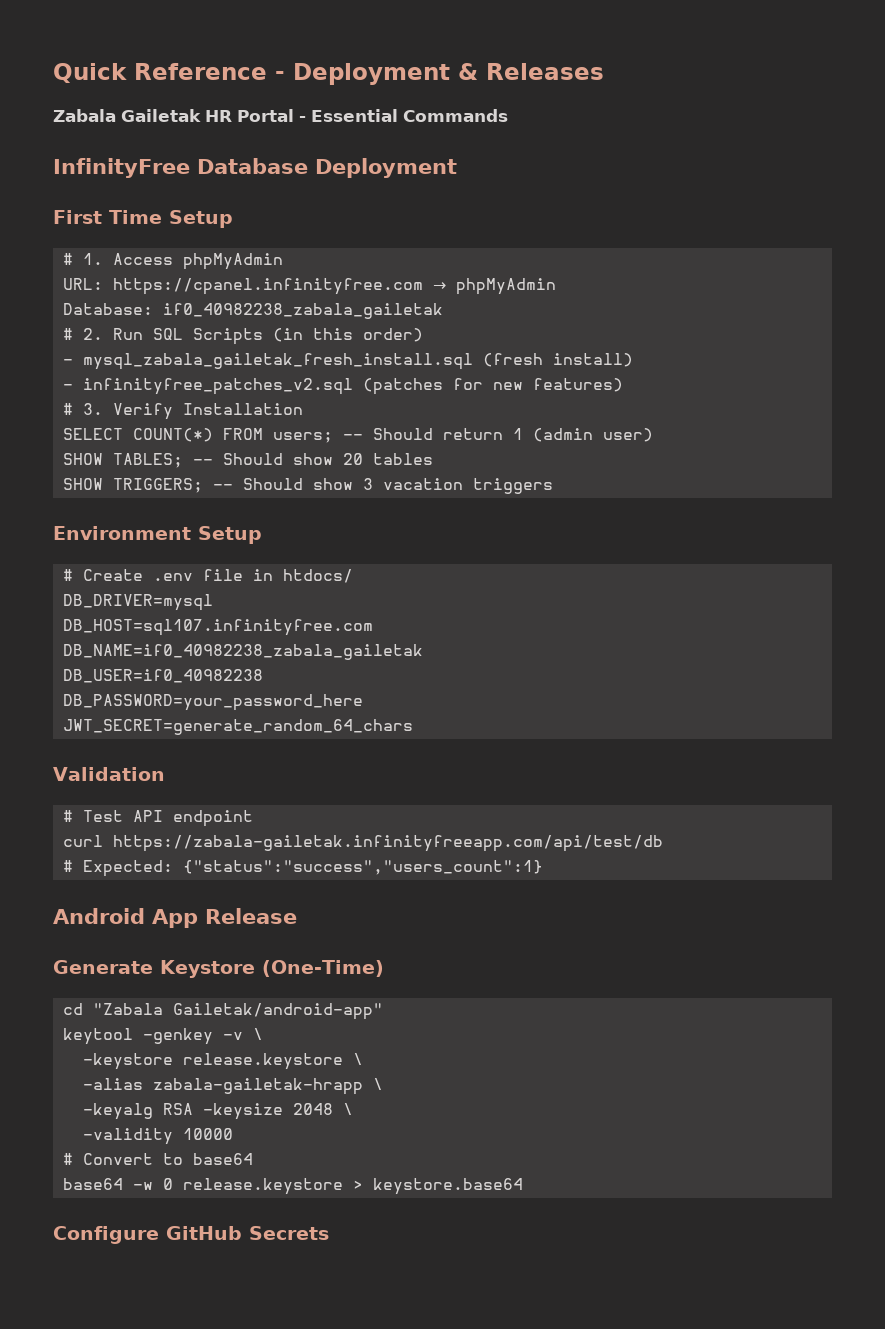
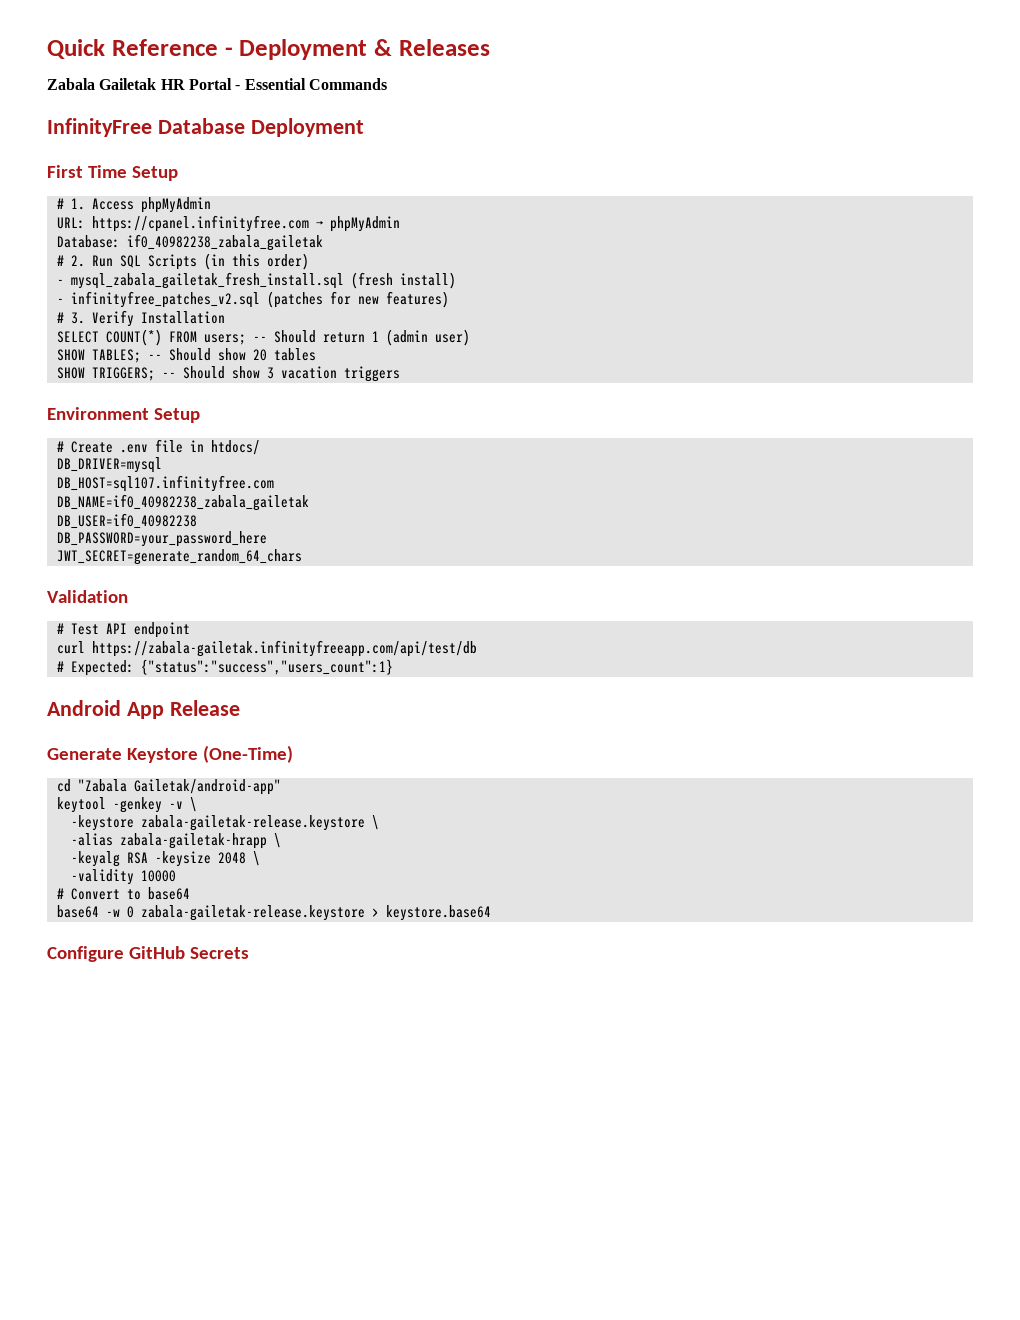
[182,1053,343,1070] release.keystore -> [140,815,365,831] zabala-gailetak-release.keystore
[182,1178,343,1195] release.keystore -> [140,905,365,921] zabala-gailetak-release.keystore

